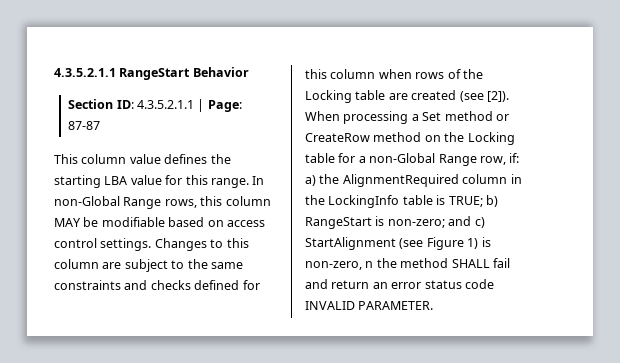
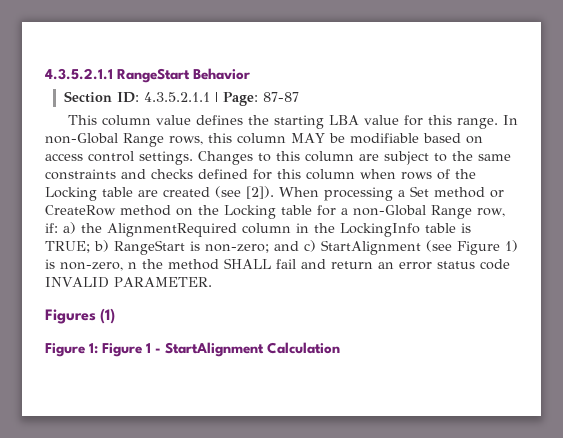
(434, 305) none -> [45,308,116,324] [45,342,341,357] // Figures (1) // Figure 1: Figure 1 - StartAlignment Calculation

